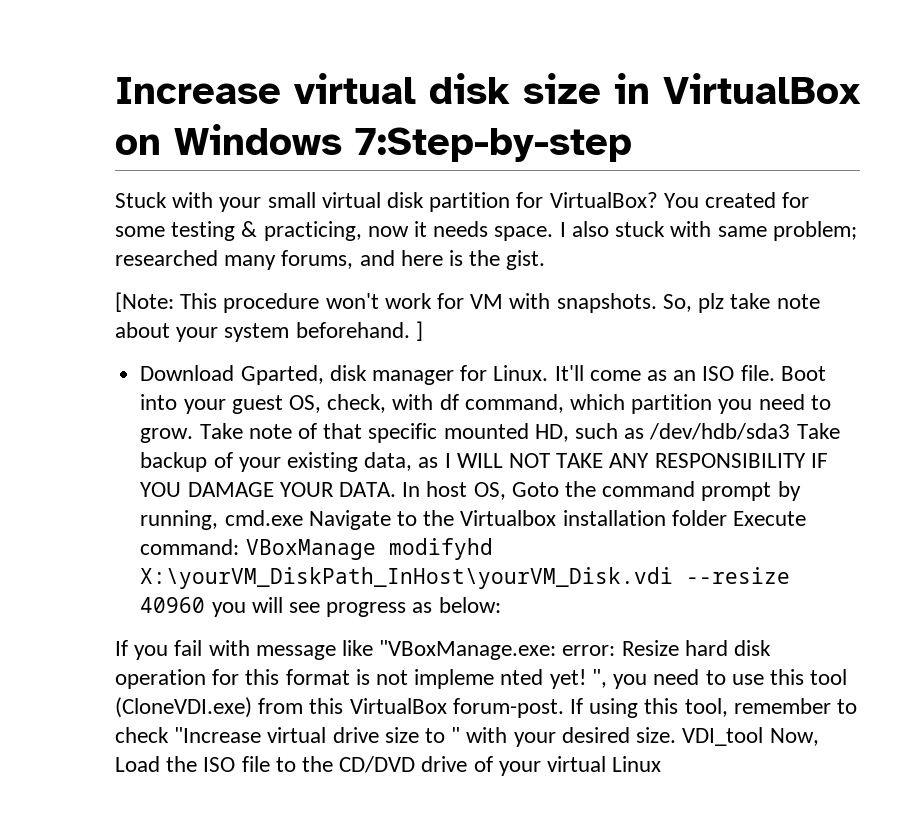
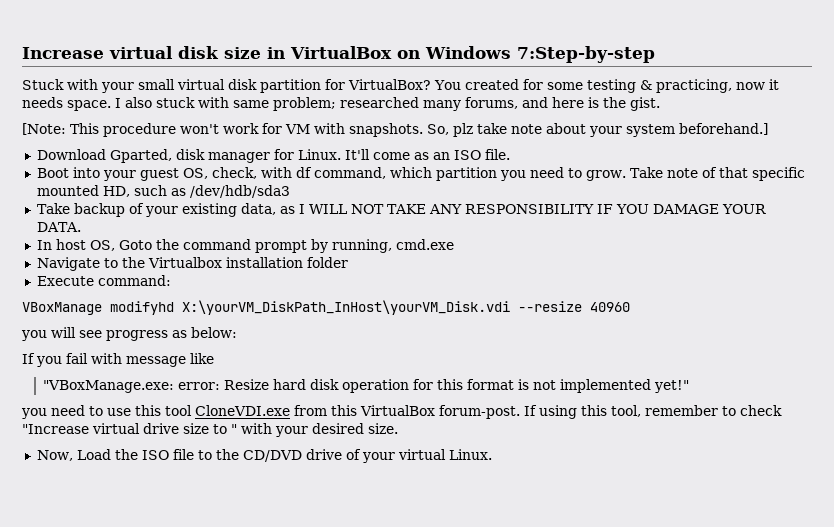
[295,321,423,341] beforehand. ] -> [679,123,768,135] beforehand.]
(775, 373) none -> (510, 154) //
(791, 431) none -> (290, 191) //
(396, 489) none -> (81, 227) //
(303, 518) none -> (454, 244) //
(727, 518) none -> (348, 262) //
(240, 547) none -> (171, 280) //
(206, 605) none -> (630, 307) //
(374, 648) none -> (214, 358) //
[414,669,607,689] impleme nted yet! ", -> [560,379,690,393] implemented yet!" //
[115,697,252,718] (CloneVDI.exe) -> [195,405,290,416] CloneVDI.exe
[682,727,764,746] VDI_tool -> (398, 428) //
[612,756,662,772] Linux -> [448,449,492,460] Linux.

